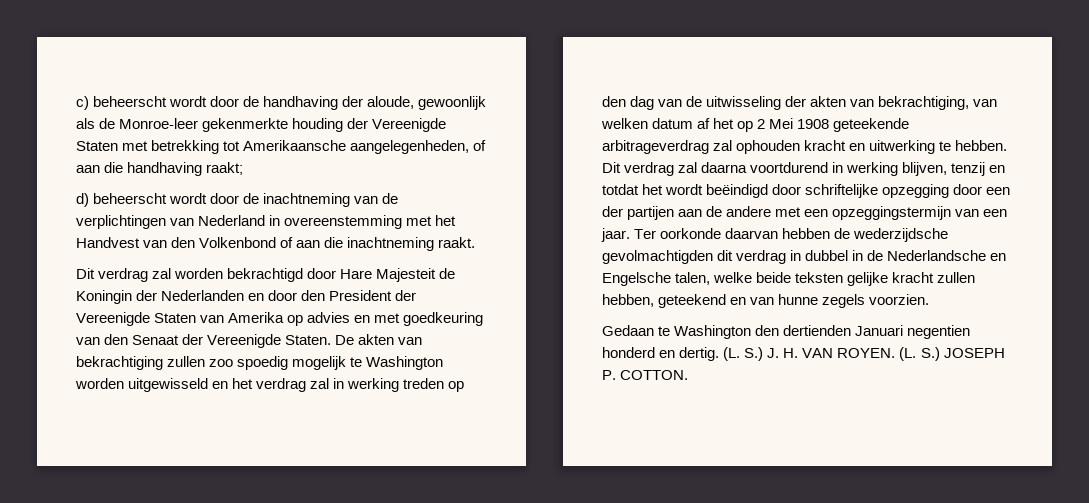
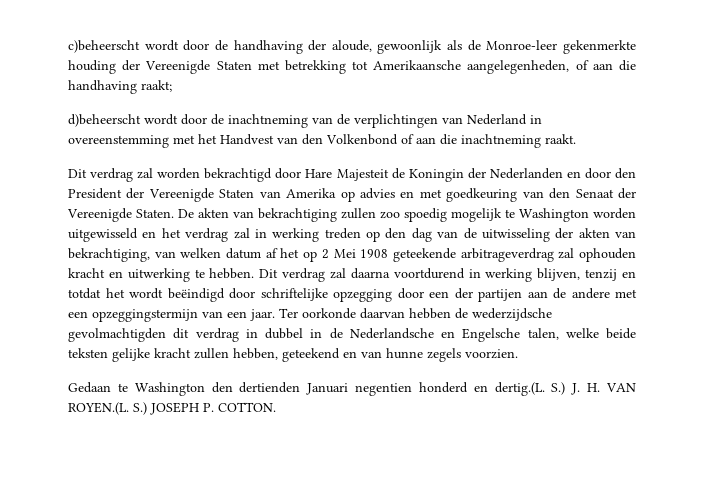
[76,96,168,110] c) beheerscht -> [68,40,140,53] c)beheerscht
[76,193,168,207] d) beheerscht -> [68,114,141,127] d)beheerscht
[679,347,741,361] dertig. (L. -> [494,382,545,396] dertig.(L.
[837,347,917,361] ROYEN. (L. -> [68,402,129,415] ROYEN.(L.

